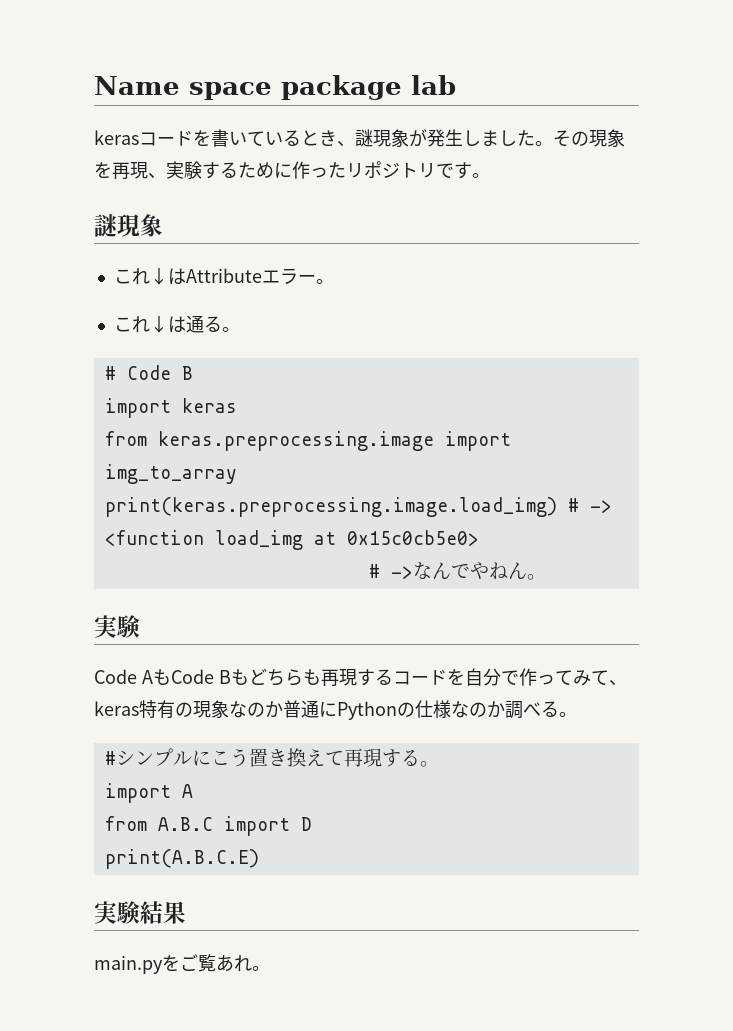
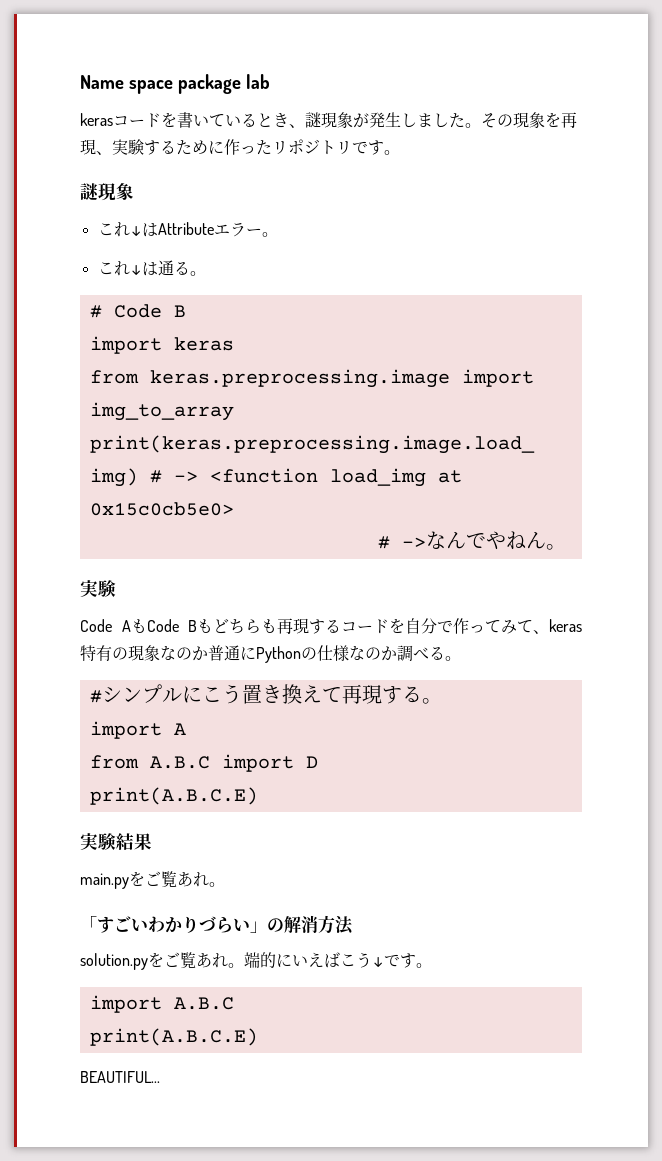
(270, 968) none -> [80,915,354,935] [80,952,432,970] [89,995,234,1013] [89,1028,258,1046] [80,1071,160,1083] // 「すごいわかりづらい」の解消方法 // solution.pyをご覧あれ。端的にいえばこう↓です。 // import A.B.C // print(A.B.C.E) // BEAUTIFUL...

